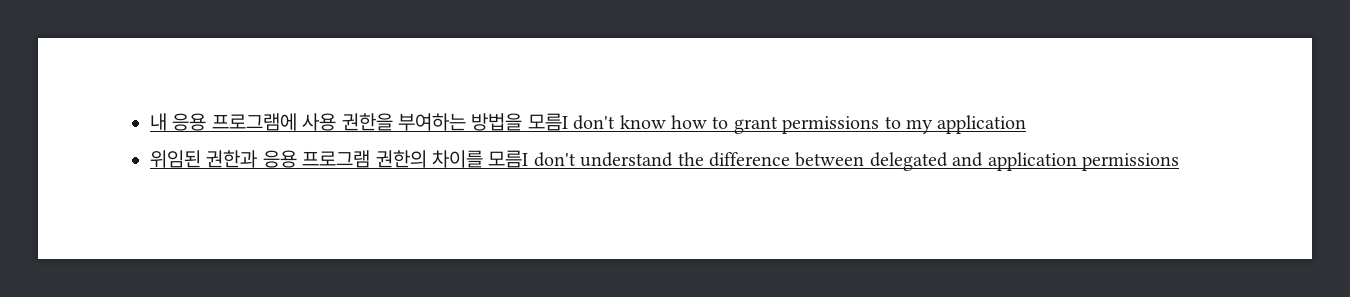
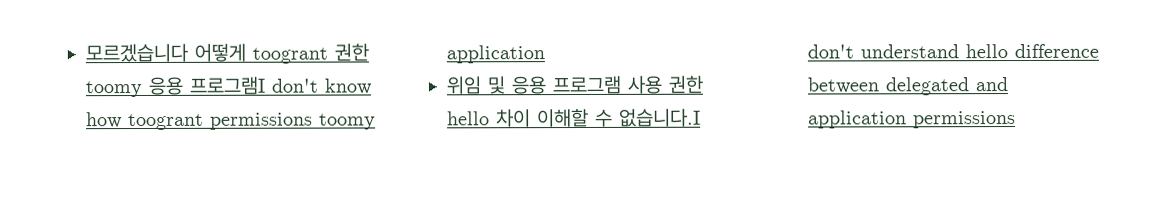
[150,113,1027,134] [150,150,529,168] 내 응용 프로그램에 사용 권한을 부여하는 방법을 모름I don't know how to grant permissions to my application // 위임된 권한과 응용 프로그램 권한의 차이를 모름I -> [85,43,369,64] [85,76,372,98] [86,112,376,131] [446,45,545,64] [446,75,703,95] [447,108,701,128] 모르겠습니다 어떻게 toogrant 권한 toomy 응용 프로그램I don't know how toogrant permissions toomy application // 위임 및 응용 프로그램 사용 권한 hello 차이 이해할 수 없습니다.I
[677,152,704,166] the -> [965,44,1008,59] hello

